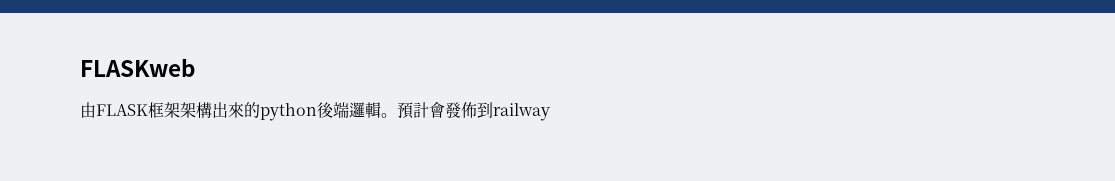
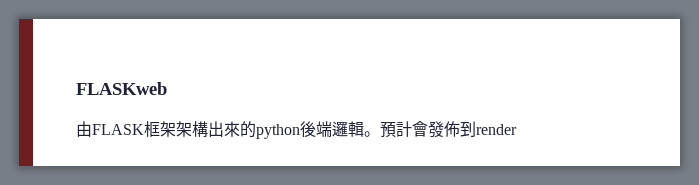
[493,103,550,121] railway -> [476,124,517,135] render

